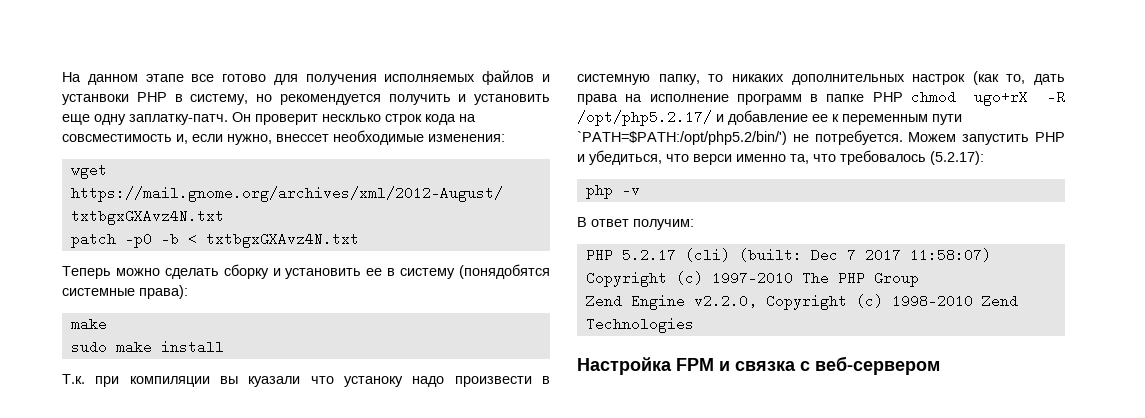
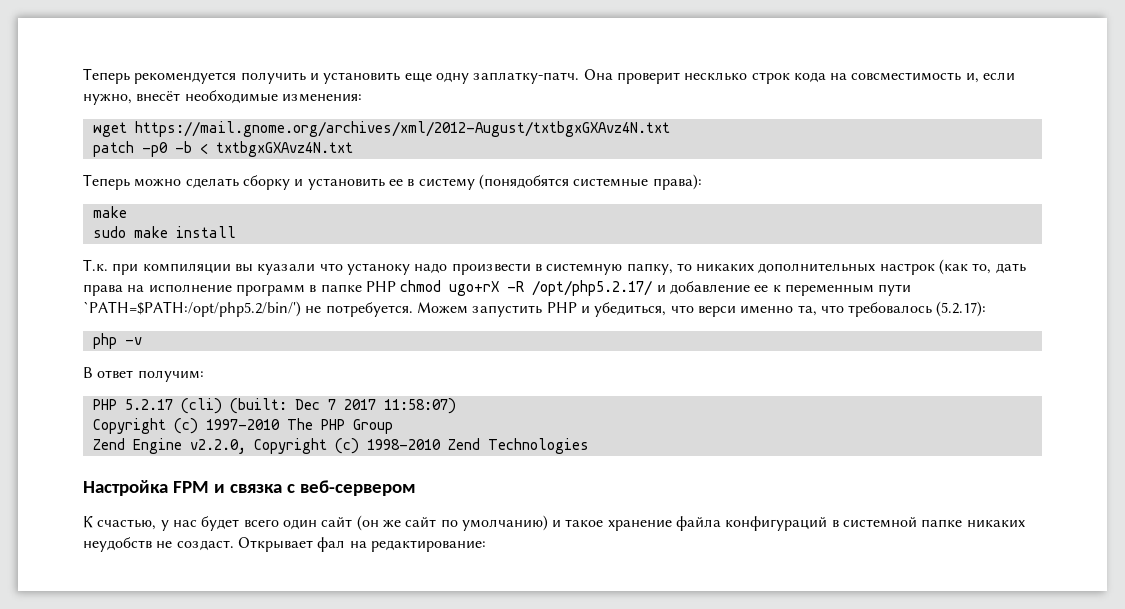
[62,70,550,85] [62,92,272,105] На данном этапе все готово для получения исполняемых файлов и устанвоки PHP в систему, но -> [83,68,130,84] Теперь
[232,112,251,122] Он -> [583,69,613,80] Она
[276,134,329,142] внессет -> [136,91,181,102] внесёт
(940, 365) none -> [83,515,1025,531] [83,537,486,552] // К счастью, у нас будет всего один сайт (он же сайт по умолчанию) и такое хранение файла конфигураций в системной папке никаких неудобств не создаст. Открывает фал на редактирование:

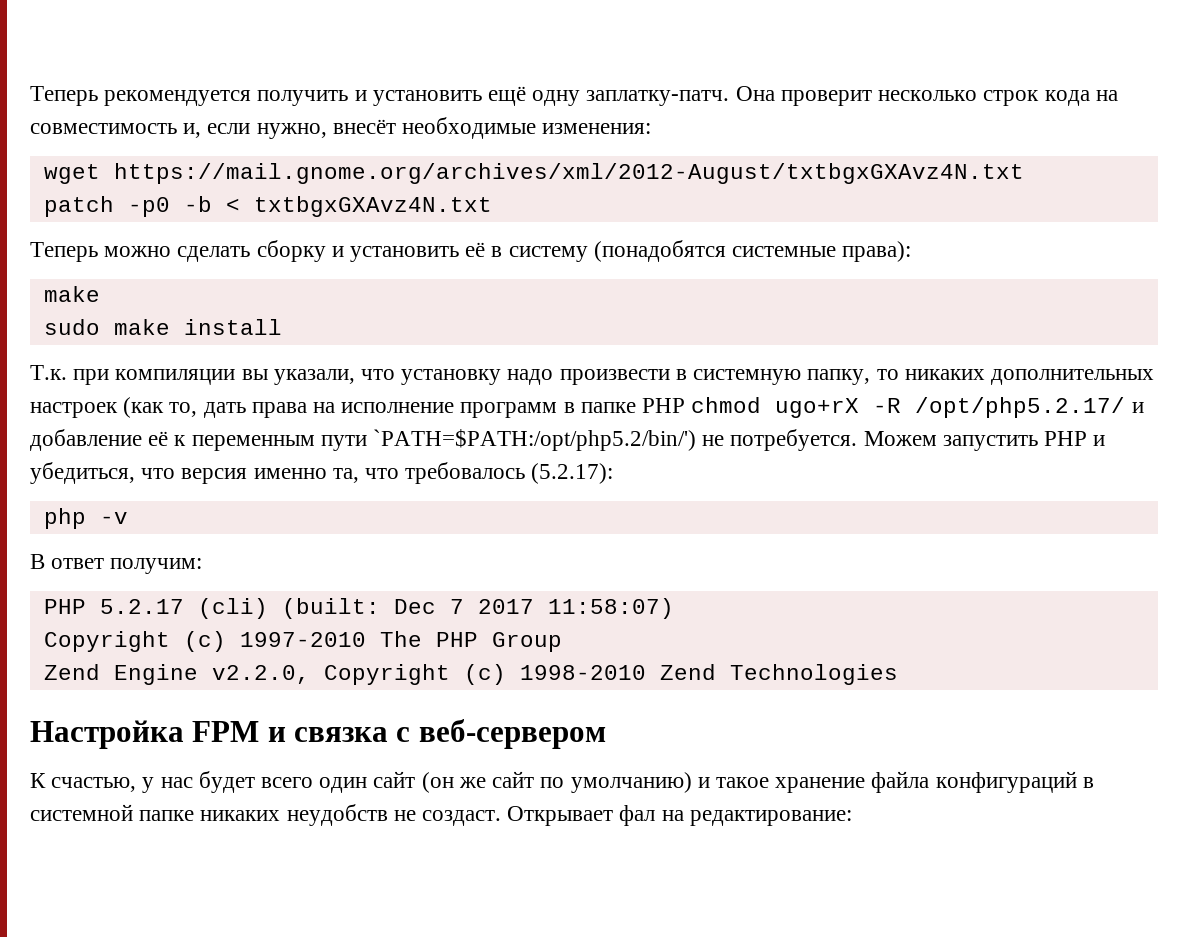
[404,73,432,83] еще -> [488,86,527,106] ещё
[684,72,748,81] несклько -> [878,90,978,101] несколько
[851,72,962,81] совсместимость -> [30,123,177,134] совместимость
[388,179,403,186] ее -> [465,242,486,257] её
[478,174,569,190] (понядобятся -> [593,240,726,262] (понадобятся
[257,263,410,275] куазали что устаноку -> [273,369,502,385] указали, что установку
[879,263,935,275] настрок -> [30,402,118,418] настроек
[754,285,769,292] ее -> [148,431,169,446] её
[697,305,736,317] верси -> [181,468,248,484] версия

